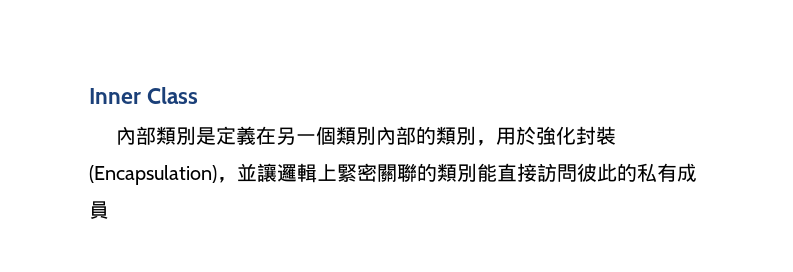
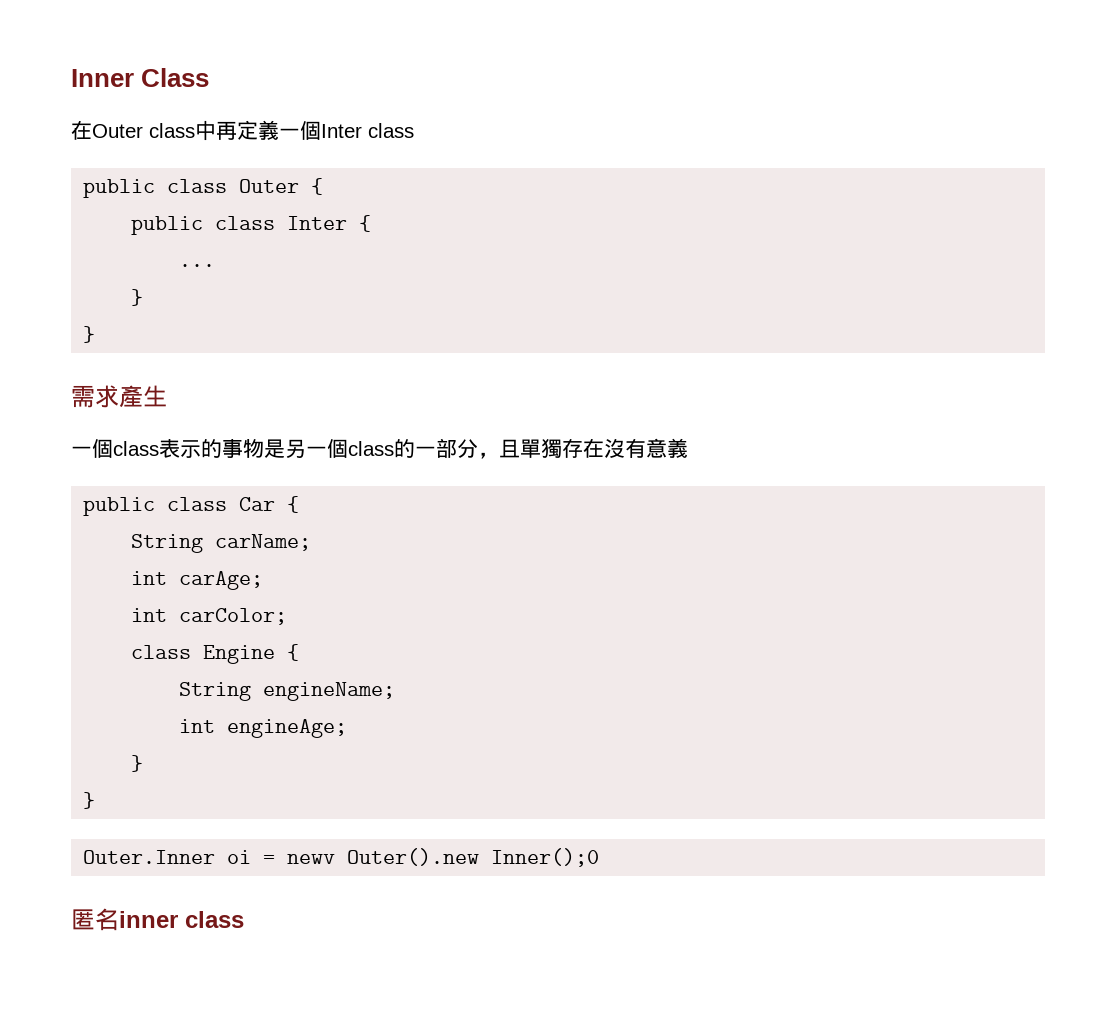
[115,126,616,146] [89,163,697,185] [89,201,109,219] 內部類別是定義在另一個類別內部的類別，用於強化封裝(Encapsulation)，並讓邏輯上緊密關聯的類別能直接訪問彼此的私有成員 -> [71,120,414,141] [83,178,324,198] [131,215,372,235] [179,264,216,267] [131,289,144,306] [83,326,96,343] [71,385,167,408] [71,438,688,459] [83,496,300,516] [131,534,312,553] [131,571,264,590] [131,608,288,625] [131,644,300,664] [179,682,396,701] [179,719,348,738] [131,755,144,772] [83,792,96,809] [83,848,600,867] [71,908,244,931] 在Outer class中再定義一個Inter class // public class Outer { // public class Inter { // ... // } // } // 需求產生 // 一個class表示的事物是另一個class的一部分，且單獨存在沒有意義 // public class Car { // String carName; // int carAge; // int carColor; // class Engine { // String engineName; // int engineAge; // } // } // Outer.Inner oi = newv Outer().new Inner();0 // 匿名inner class

